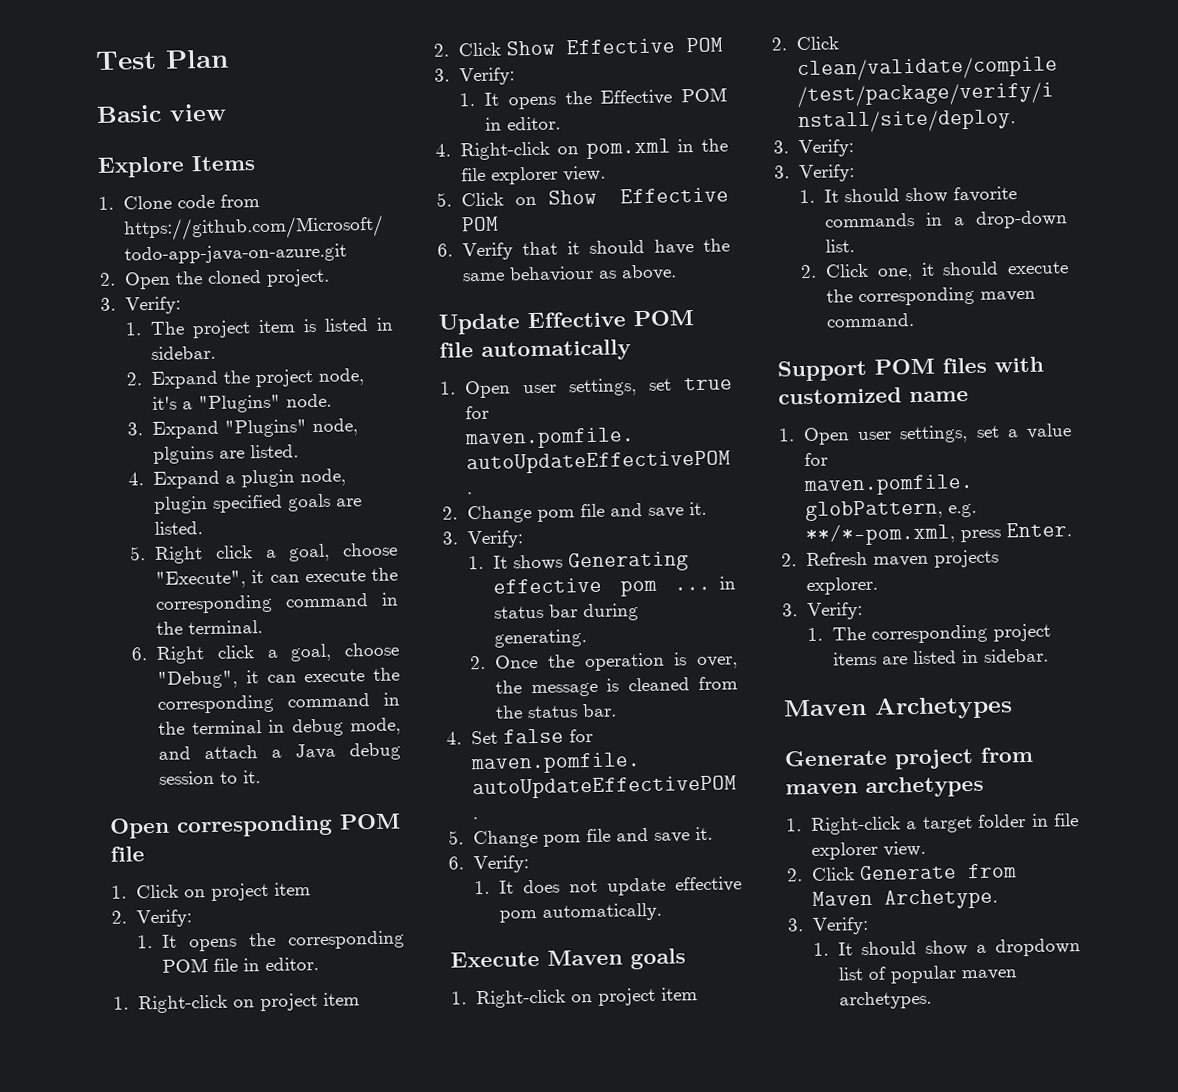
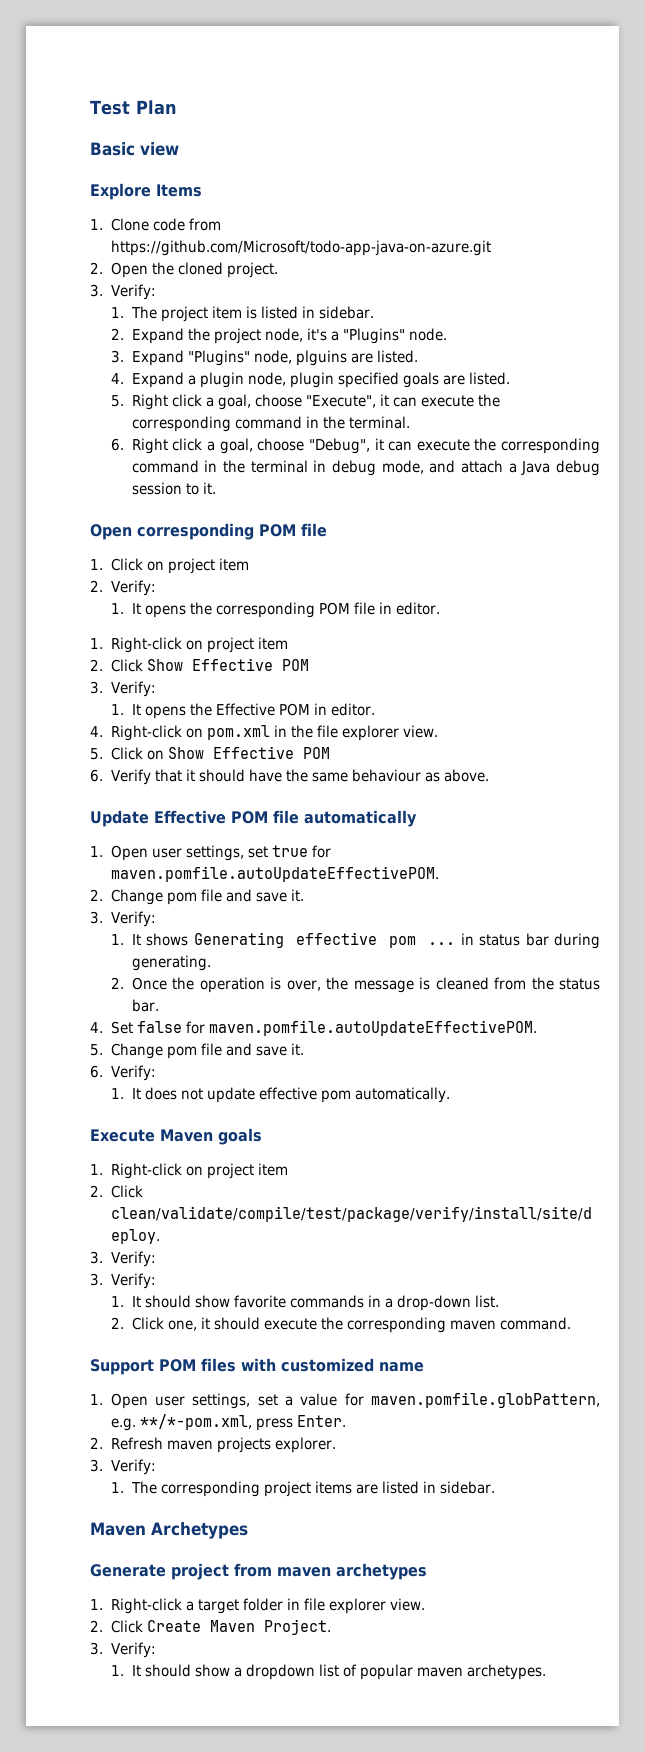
[859,863,1018,881] [812,888,999,910] Generate from Maven Archetype. -> [146,1619,331,1635] Create Maven Project.

